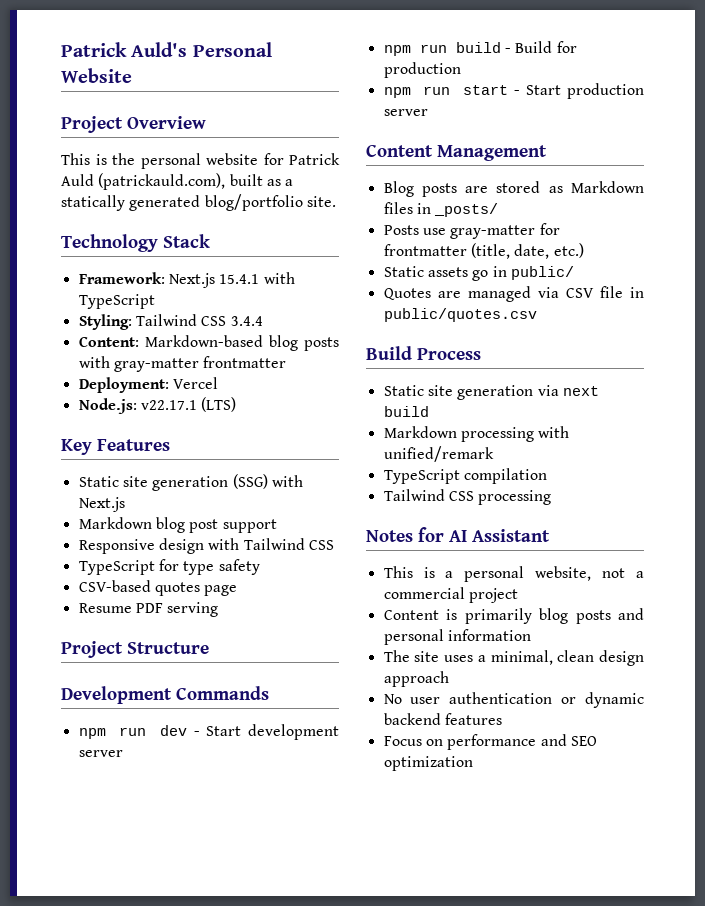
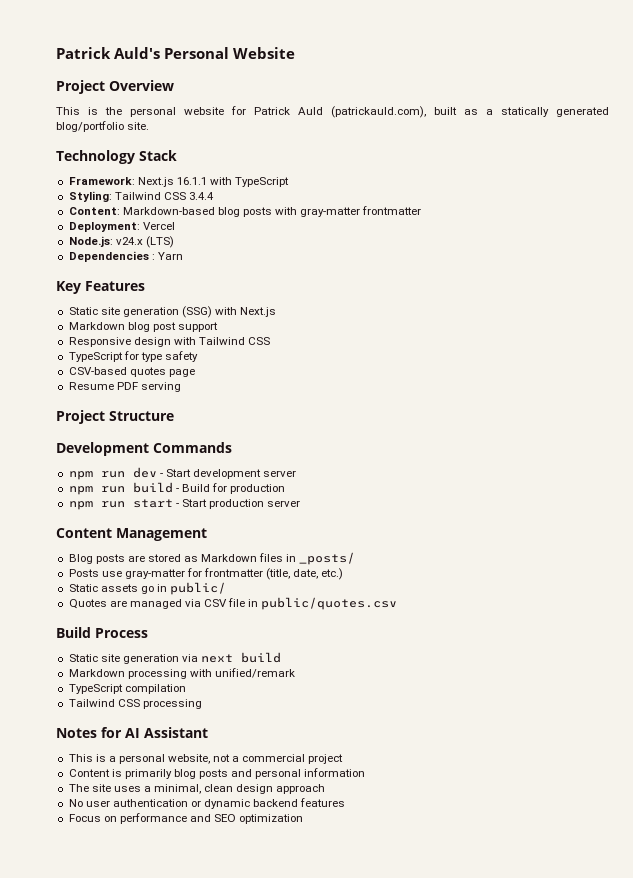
[219,274,260,284] 15.4.1 -> [176,177,207,185] 16.1.1
[140,400,197,410] v22.17.1 -> [115,237,143,245] v24.x
(237, 404) none -> [68,251,183,262] // Dependencies : Yarn

